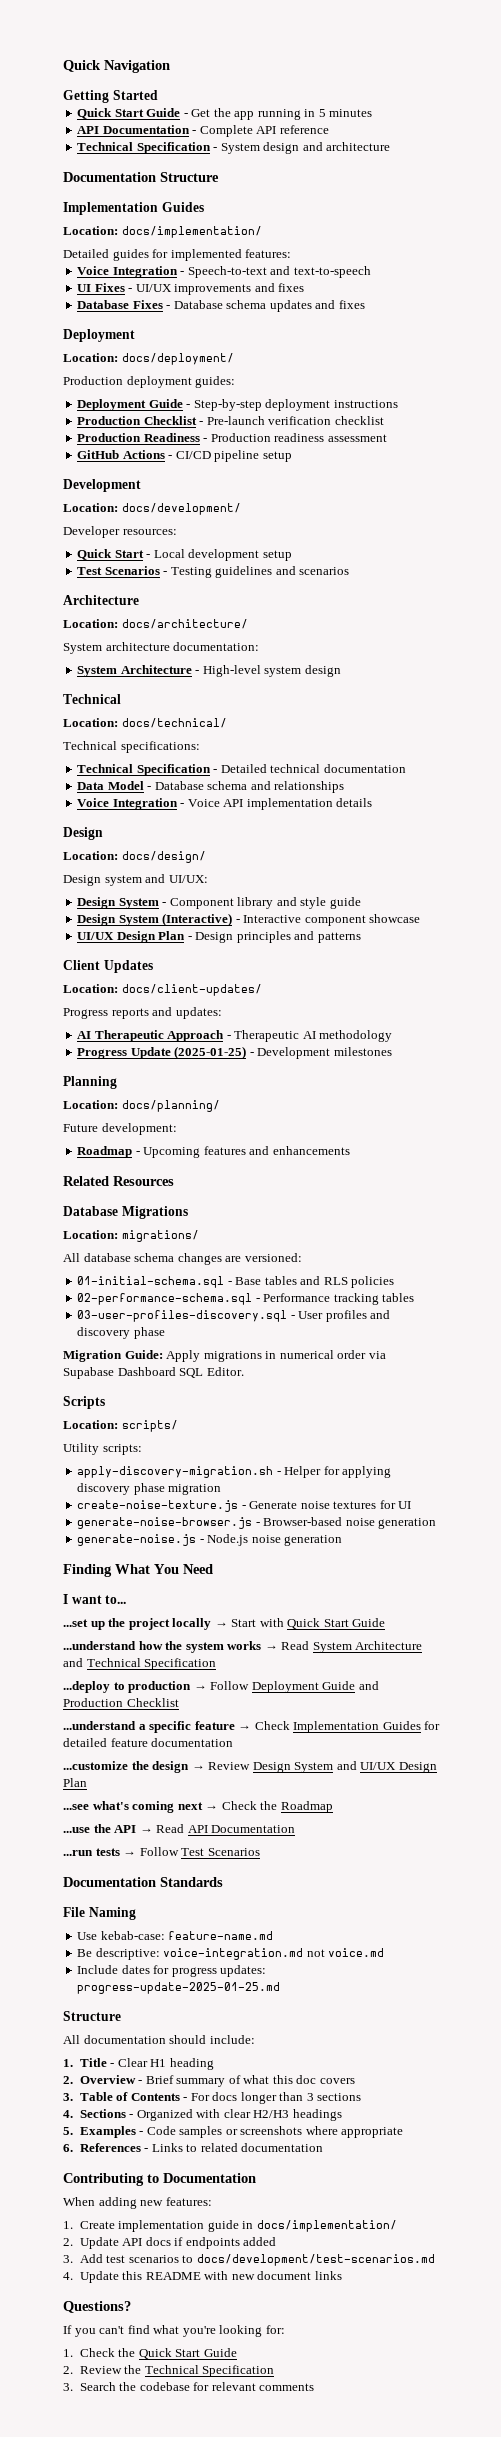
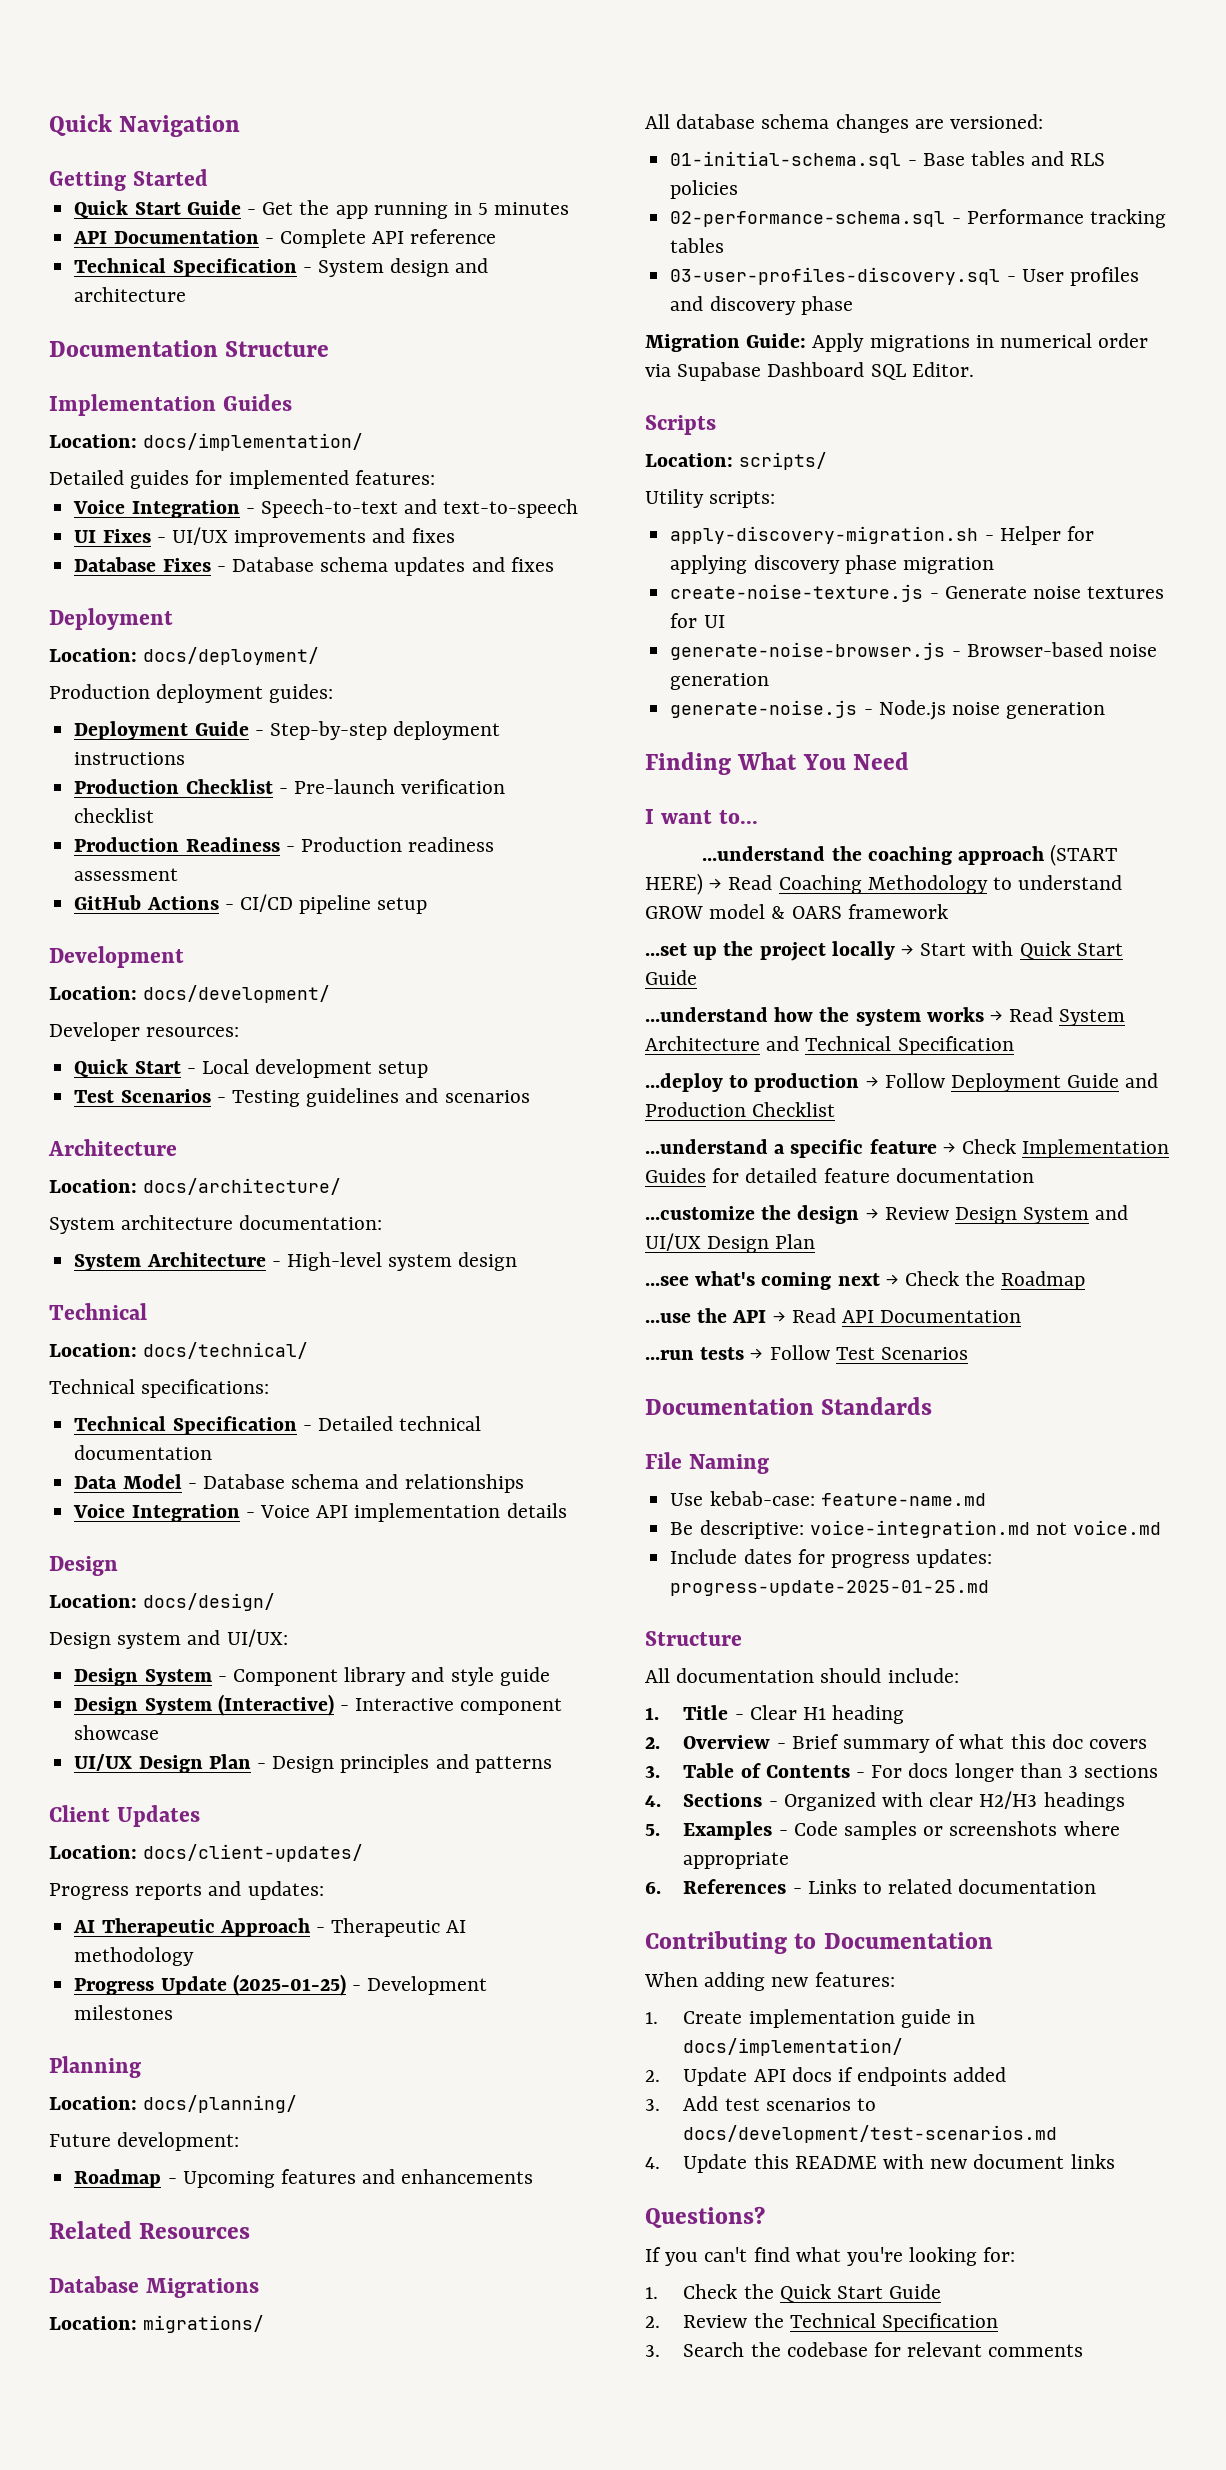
(127, 1599) none -> [702,844,1118,866] [645,873,1123,895] [645,904,948,919] // ...understand the coaching approach (START HERE) → Read Coaching Methodology to understand GROW model & OARS framework

